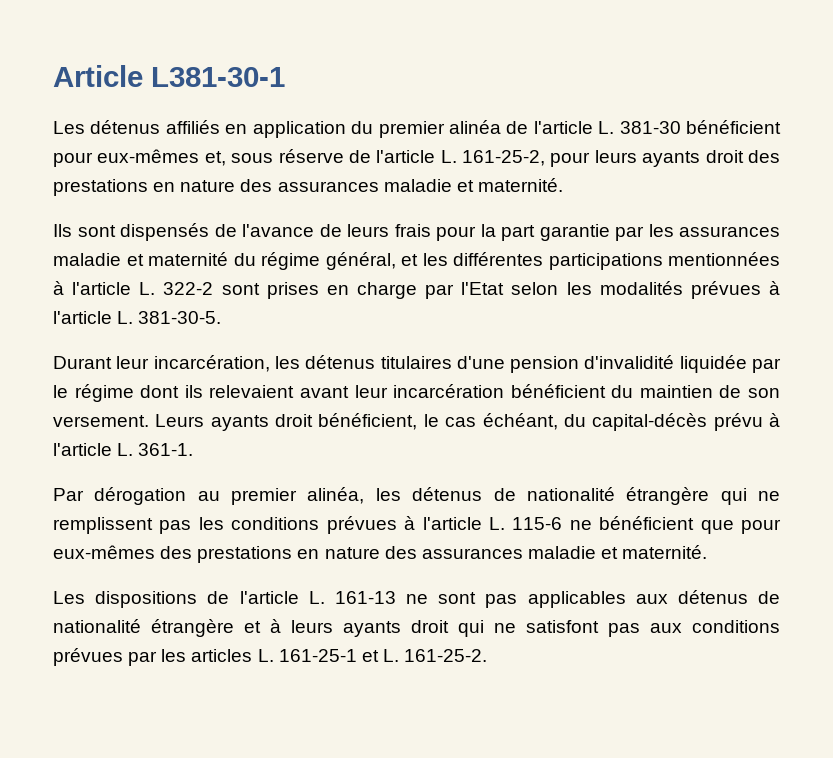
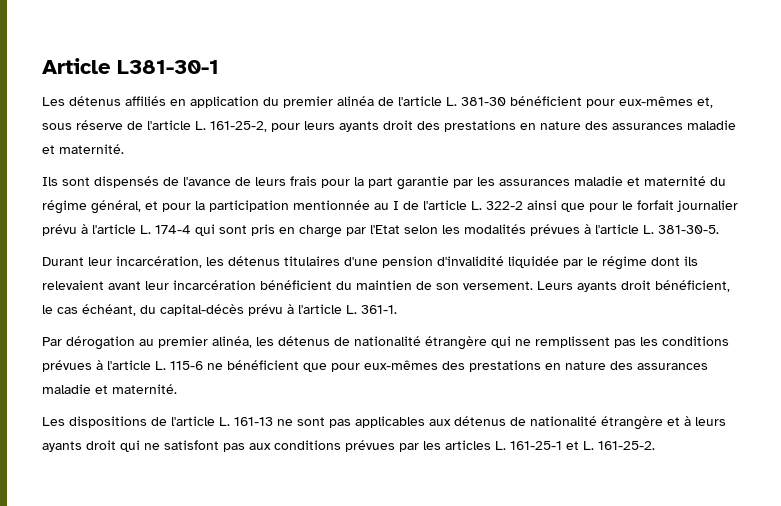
[422,252,780,270] [53,281,319,299] les différentes participations mentionnées à l'article L. 322-2 sont prises -> [162,200,738,212] [42,224,275,236] pour la participation mentionnée au I de l'article L. 322-2 ainsi que pour le forfait journalier prévu à l'article L. 174-4 qui sont pris

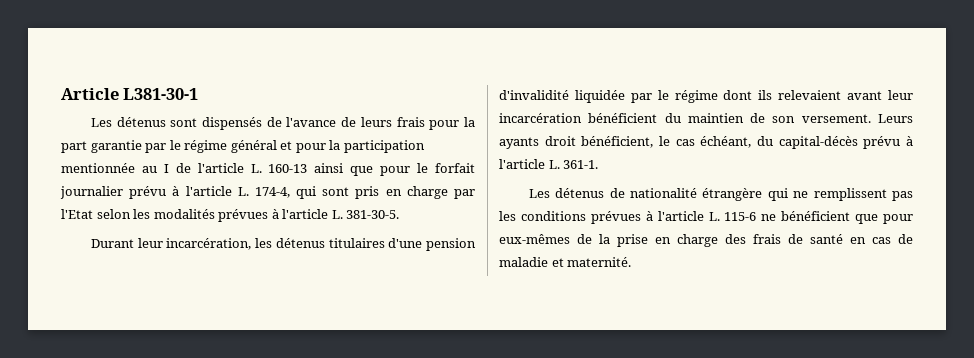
[125,96,713,108] [42,120,736,132] [42,144,124,154] [42,177,58,186] affiliés en application du premier alinéa de l'article L. 381-30 bénéficient pour eux-mêmes et, sous réserve de l'article L. 161-25-2, pour leurs ayants droit des prestations en nature des assurances maladie et maternité. // Ils -> (166, 122) none
[477,176,726,186] [42,200,141,214] les assurances maladie et maternité du régime général, -> [169,140,277,153] le régime général
[486,201,523,210] 322-2 -> [268,164,308,173] 160-13
[155,225,191,234] 174-4 -> [254,187,290,198] 174-4,
[42,336,274,350] Par dérogation au premier alinéa, les -> [528,189,550,198] Les
[442,360,708,372] [42,384,177,394] [42,416,726,430] [42,440,655,452] des prestations en nature des assurances maladie et maternité. // Les dispositions de l'article L. 161-13 ne sont pas applicables aux détenus de nationalité étrangère et à leurs ayants droit qui ne satisfont pas aux conditions prévues par les articles L. 161-25-1 et L. 161-25-2. -> [577,234,913,247] [499,257,632,267] de la prise en charge des frais de santé en cas de maladie et maternité.

